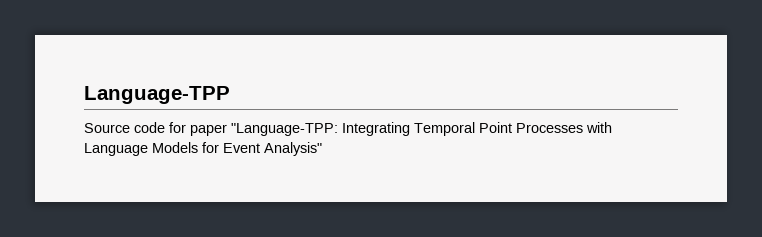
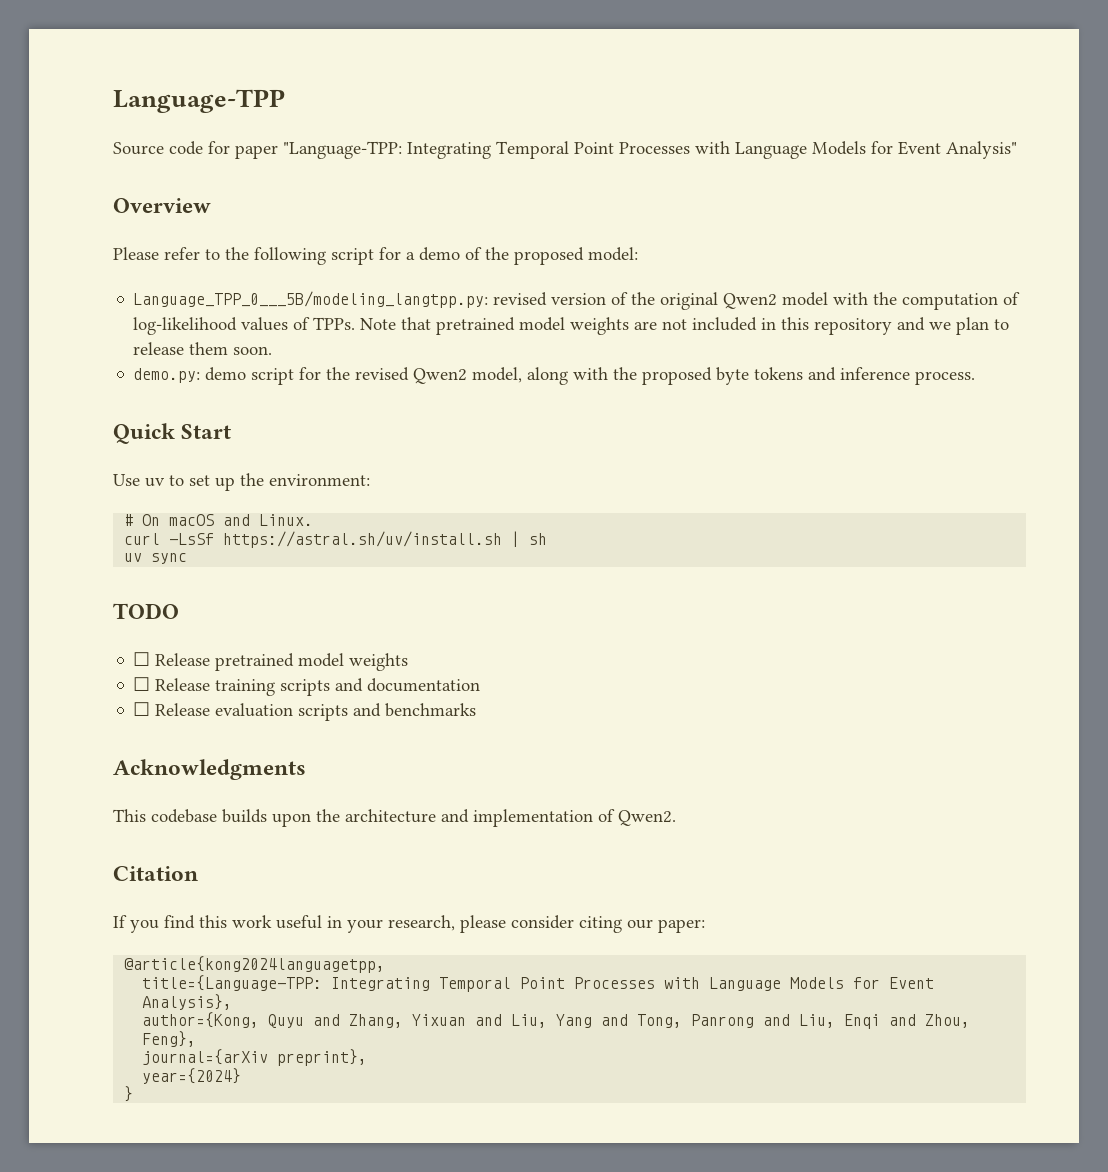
(322, 149) none -> [113,198,211,213] [113,247,638,265] [133,291,1021,310] [133,317,1010,335] [133,342,273,355] [133,367,976,385] [113,423,232,444] [113,473,370,491] [124,514,314,526] [124,531,548,548] [124,553,188,564] [113,603,179,619] [133,652,409,671] [133,677,481,696] [133,702,477,721] [113,759,306,780] [113,809,676,827] [113,866,198,881] [113,915,705,933] [124,956,386,973] [142,975,935,992] [142,994,233,1010] [142,1012,971,1029] [142,1031,197,1047] [142,1049,368,1066] [142,1068,242,1084] [124,1086,134,1102] // Overview // Please refer to the following script for a demo of the proposed model: // Language_TPP_0___5B/modeling_langtpp.py: revised version of the original Qwen2 model with the computation of log-likelihood values of TPPs. Note that pretrained model weights are not included in this repository and we plan to release them soon. // demo.py: demo script for the revised Qwen2 model, along with the proposed byte tokens and inference process. // Quick Start // Use uv to set up the environment: // # On macOS and Linux. // curl -LsSf https://astral.sh/uv/install.sh | sh // uv sync // TODO // ☐ Release pretrained model weights // ☐ Release training scripts and documentation // ☐ Release evaluation scripts and benchmarks // Acknowledgments // This codebase builds upon the architecture and implementation of Qwen2. // Citation // If you find this work useful in your research, please consider citing our paper: // @article{kong2024languagetpp, // title={Language-TPP: Integrating Temporal Point Processes with Language Models for Event Analysis}, // author={Kong, Quyu and Zhang, Yixuan and Liu, Yang and Tong, Panrong and Liu, Enqi and Zhou, Feng}, // journal={arXiv preprint}, // year={2024} // }

